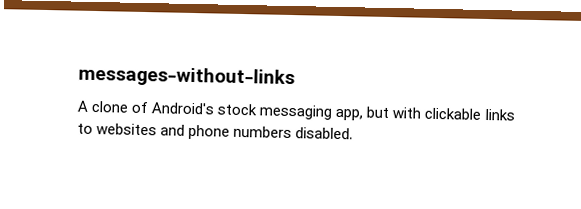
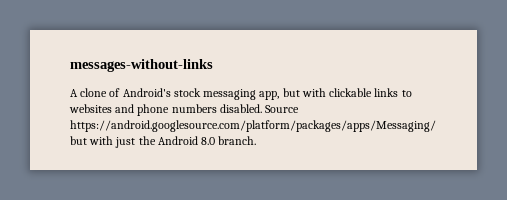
(354, 133) none -> [265,105,300,113] [70,120,436,132] [70,136,257,148] Source https://android.googlesource.com/platform/packages/apps/Messaging/ but with just the Android 8.0 branch.

